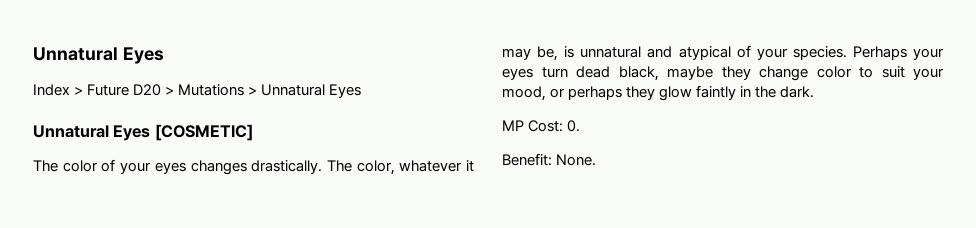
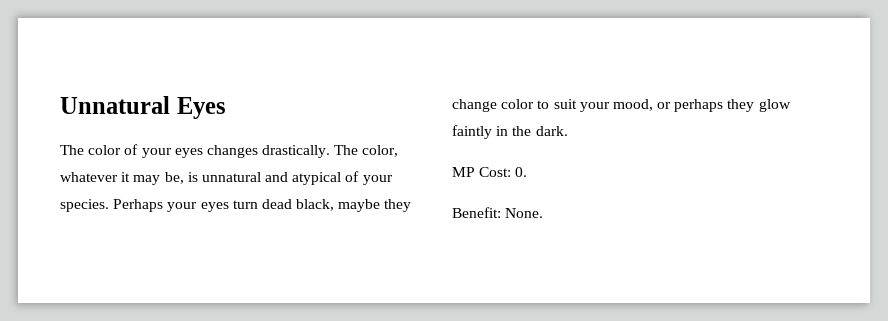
[33,47,164,64] [33,84,362,98] [33,124,253,141] Unnatural Eyes // Index > Future D20 > Mutations > Unnatural Eyes // Unnatural Eyes [COSMETIC] -> [60,96,226,119] Unnatural Eyes

